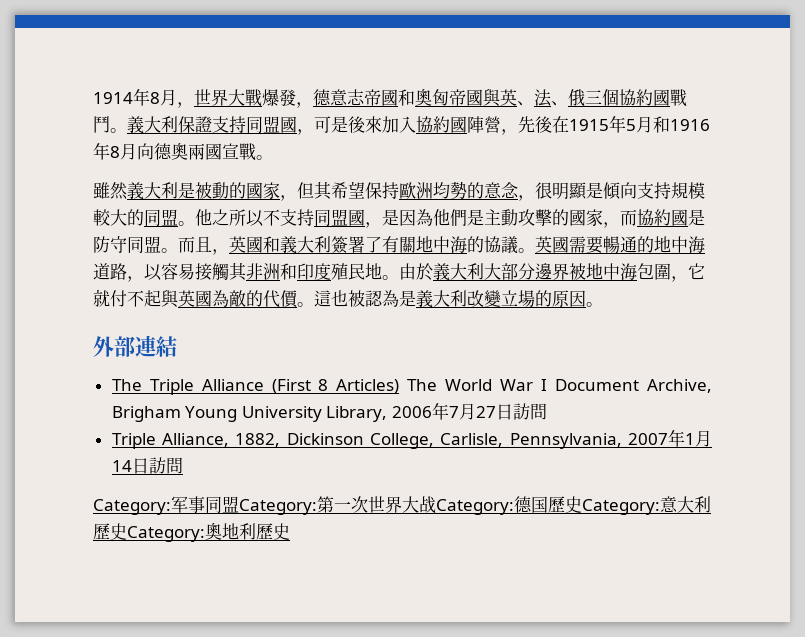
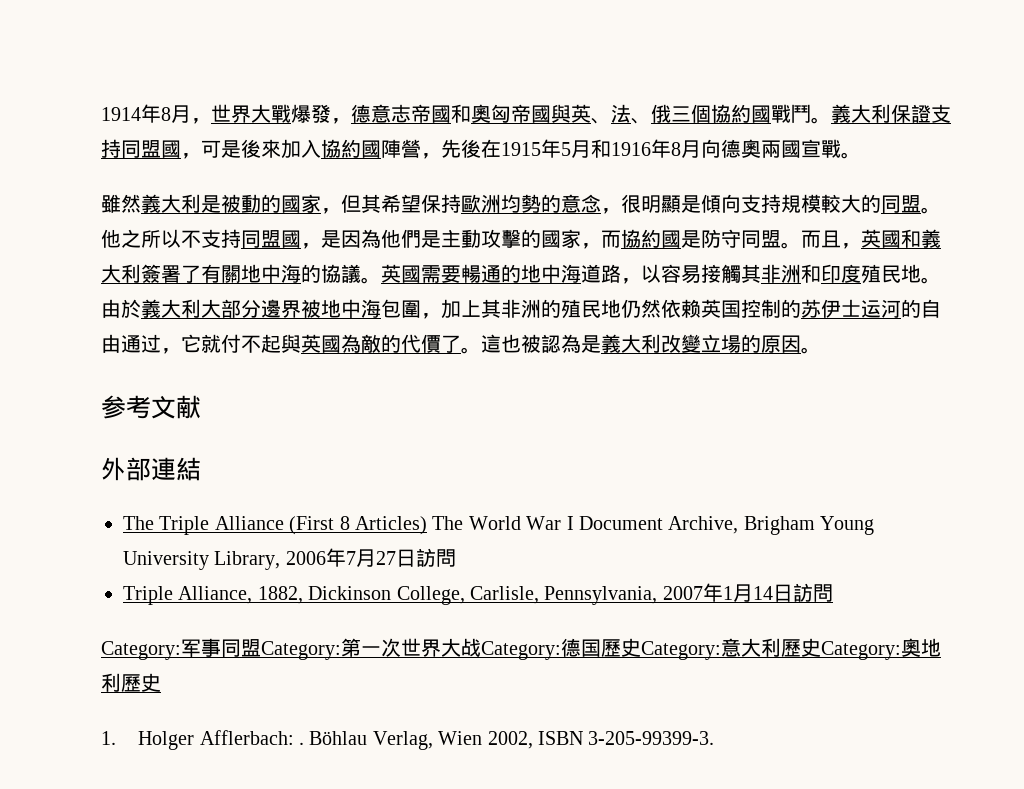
(688, 279) none -> [441,299,941,319] [101,334,181,354] 加上其非洲的殖民地仍然依赖英国控制的苏伊士运河的自由通过，
(299, 299) none -> [441,335,461,353] 了
(603, 304) none -> [101,395,201,419] // 参考文献
(290, 531) none -> [101,730,715,750] // 1. Holger Afflerbach: . Böhlau Verlag, Wien 2002, ISBN 3-205-99399-3.

